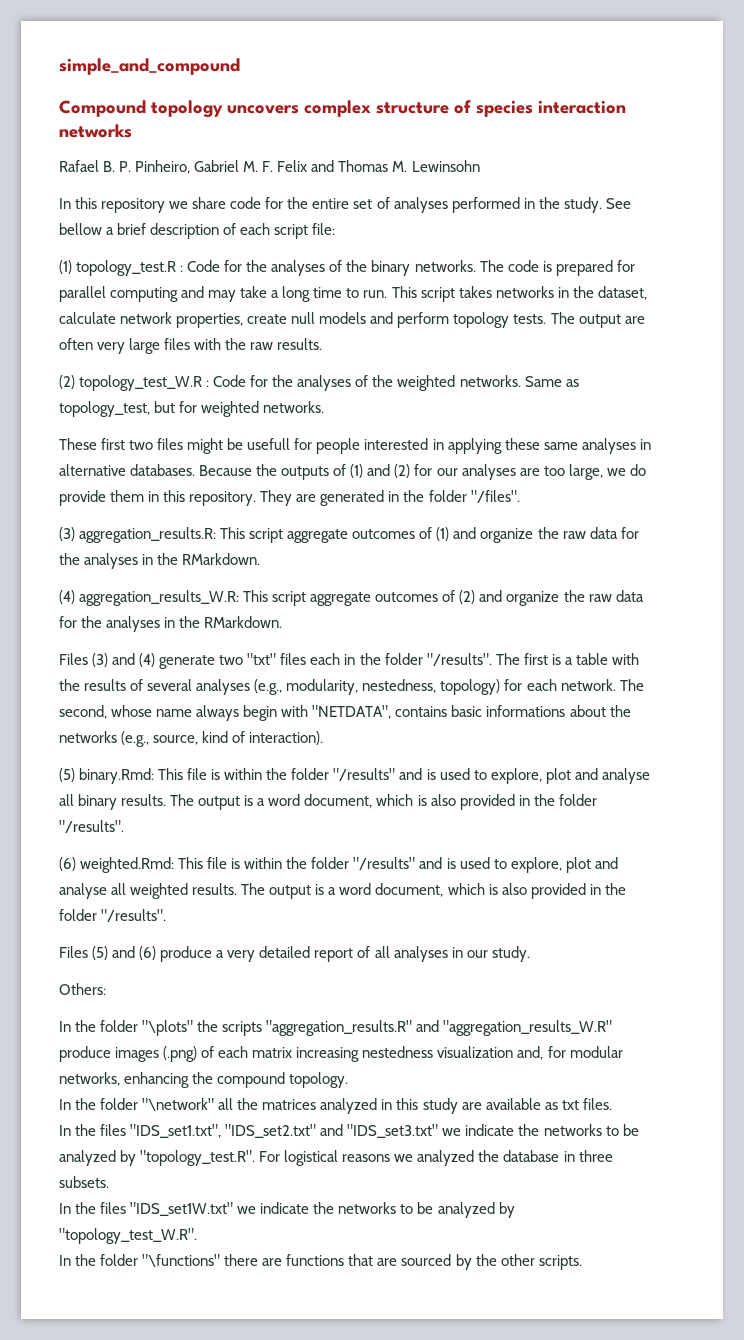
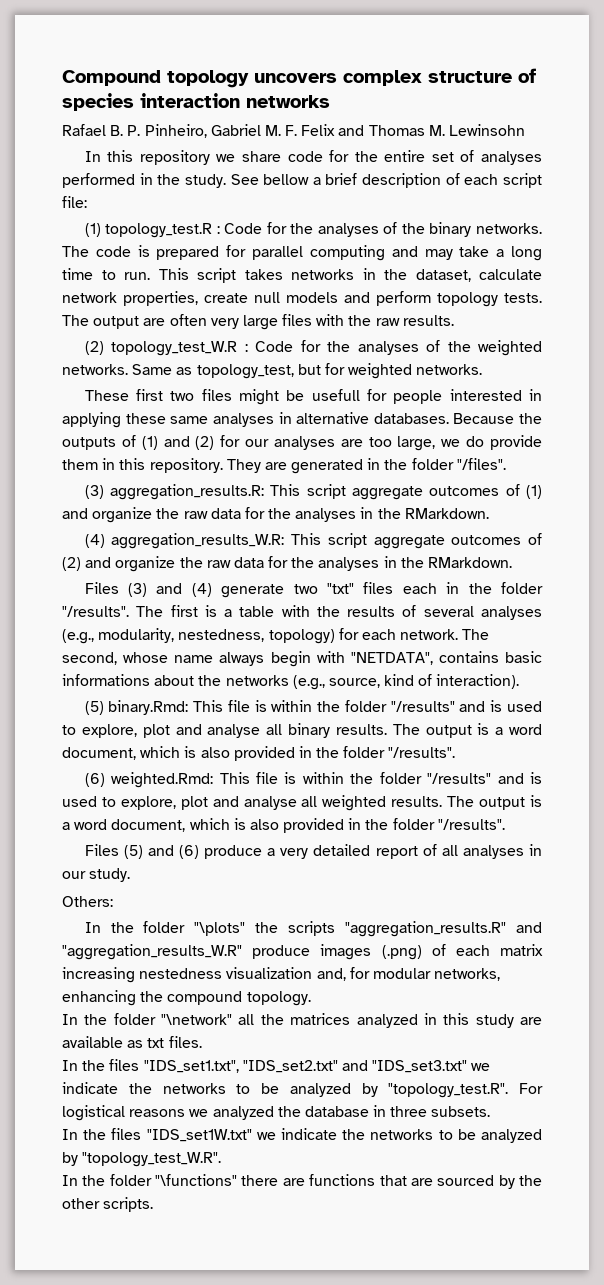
[59,58,240,75] simple_and_compound // -> (62, 78) none

